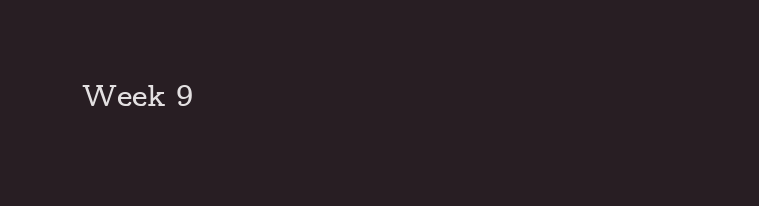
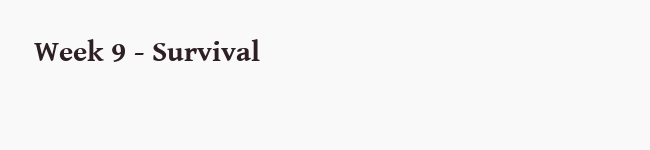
(193, 95) none -> [134,39,260,61] - Survival

